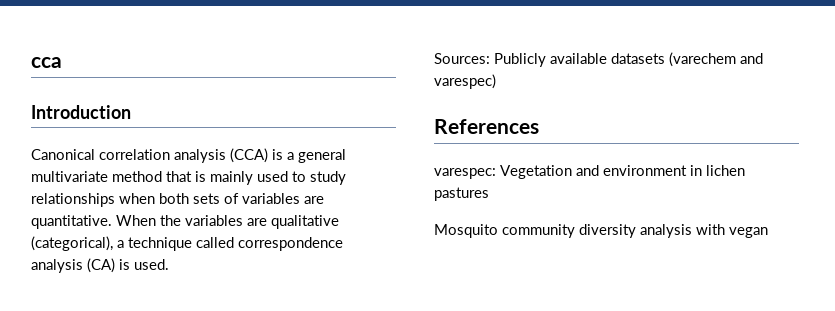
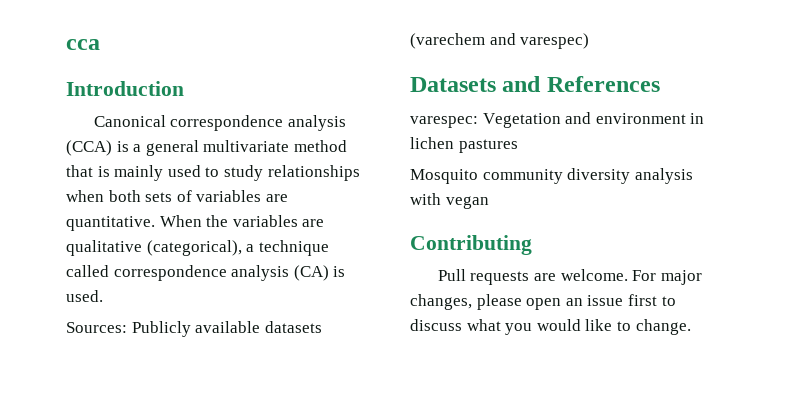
[99,149,170,160] correlation -> [170,115,284,131] correspondence
(496, 81) none -> [410,76,542,92] Datasets and
(768, 232) none -> [410,235,532,255] [437,269,702,285] [410,294,676,310] [410,319,691,335] // Contributing // Pull requests are welcome. For major changes, please open an issue first to discuss what you would like to change.

